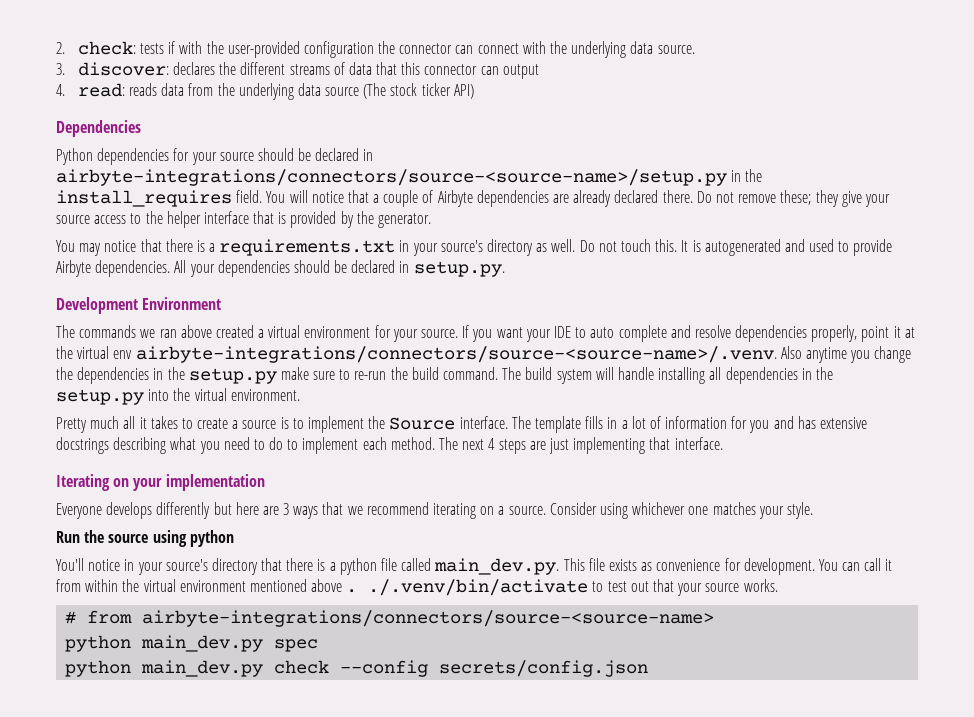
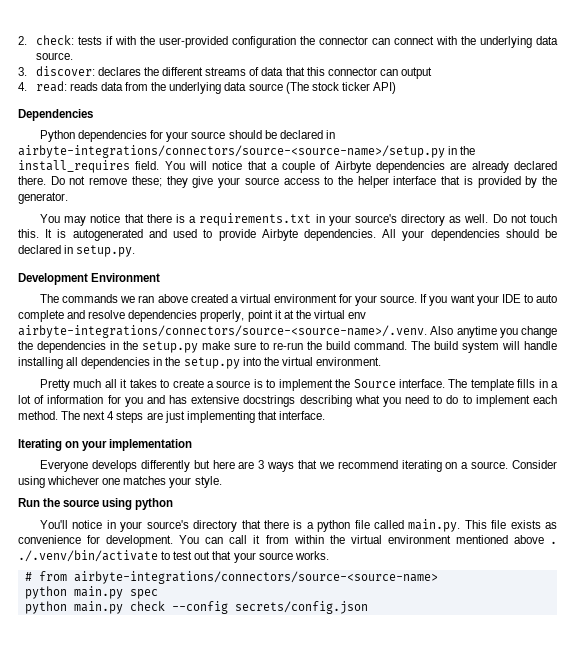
[434,558,560,575] main_dev.py. -> [408,519,461,532] main.py.
[141,635,264,652] main_dev.py -> [73,586,123,599] main.py
[141,660,264,677] main_dev.py -> [73,601,123,614] main.py

